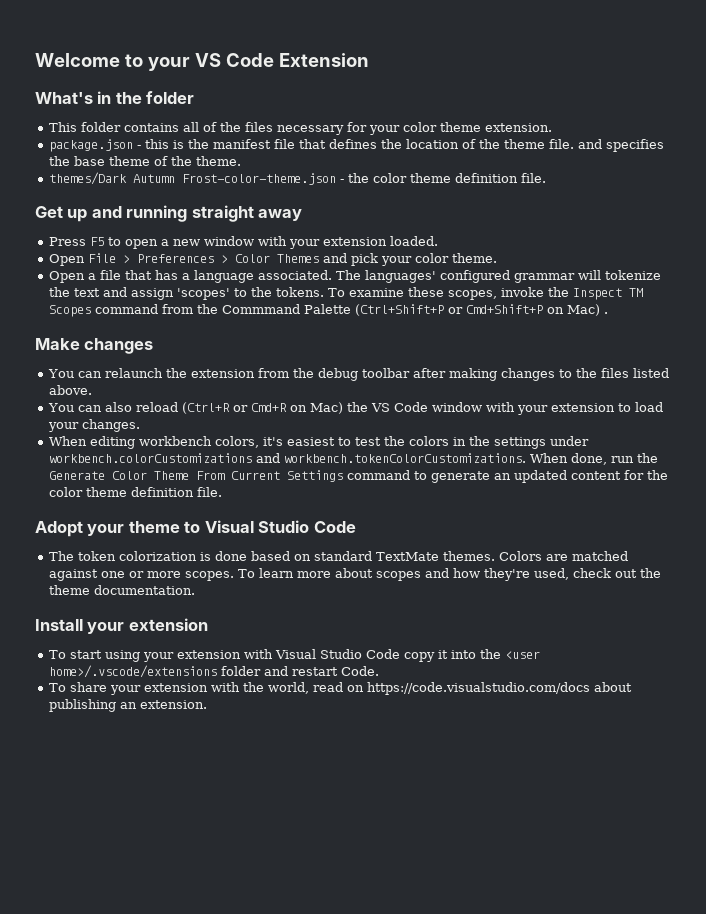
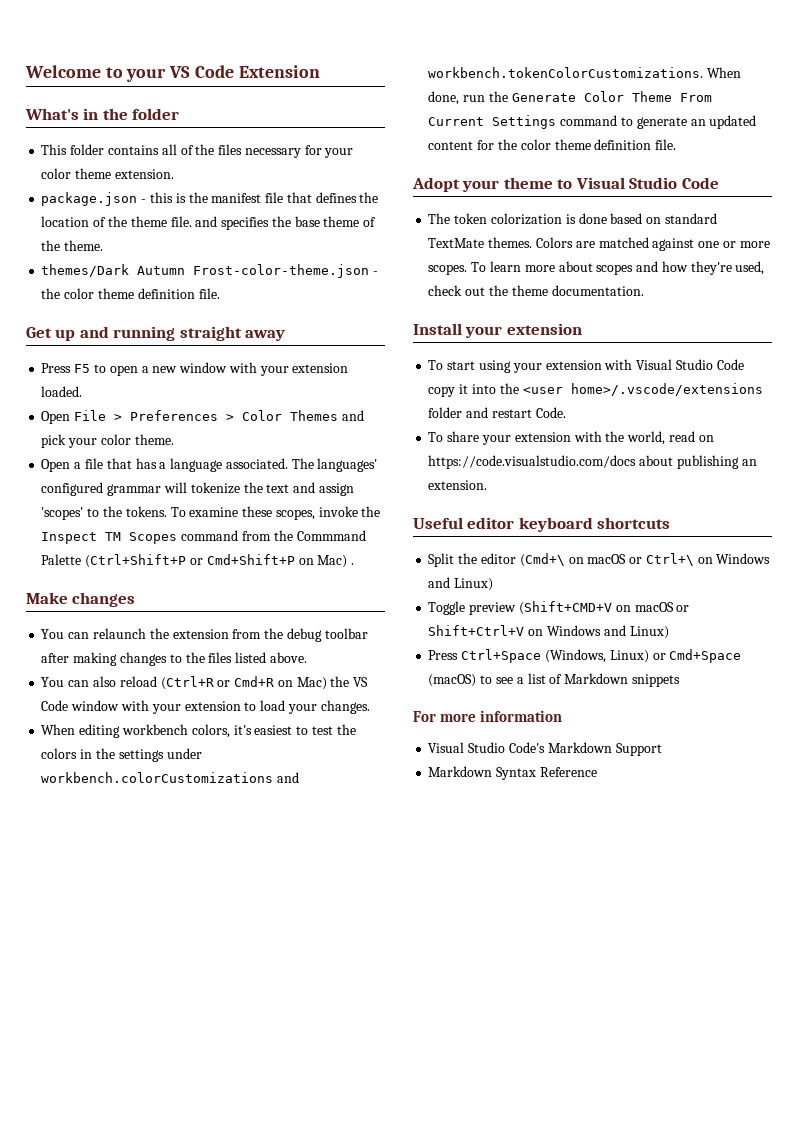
(208, 704) none -> [413,517,671,532] [428,553,771,567] [428,577,494,591] [428,601,690,615] [428,625,669,639] [428,649,742,663] [428,673,680,687] [413,710,563,722] [428,742,662,756] [428,766,597,780] // Useful editor keyboard shortcuts // Split the editor (Cmd+\ on macOS or Ctrl+\ on Windows and Linux) // Toggle preview (Shift+CMD+V on macOS or Shift+Ctrl+V on Windows and Linux) // Press Ctrl+Space (Windows, Linux) or Cmd+Space (macOS) to see a list of Markdown snippets // For more information // Visual Studio Code's Markdown Support // Markdown Syntax Reference

